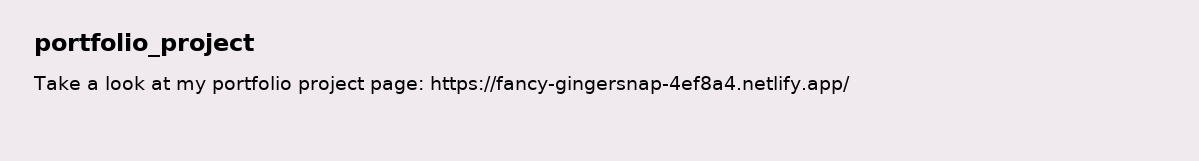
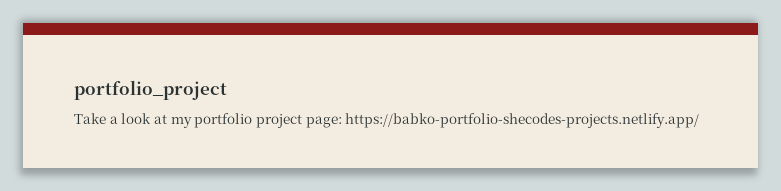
[429,76,850,94] https://fancy-gingersnap-4ef8a4.netlify.app/ -> [345,113,700,128] https://babko-portfolio-shecodes-projects.netlify.app/

